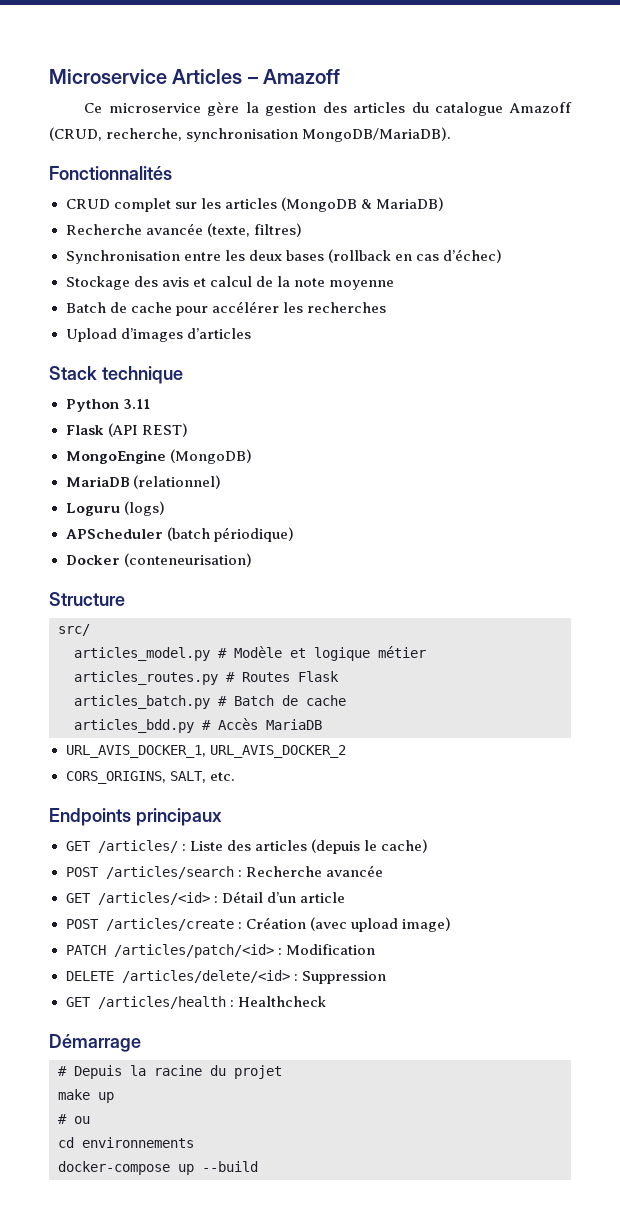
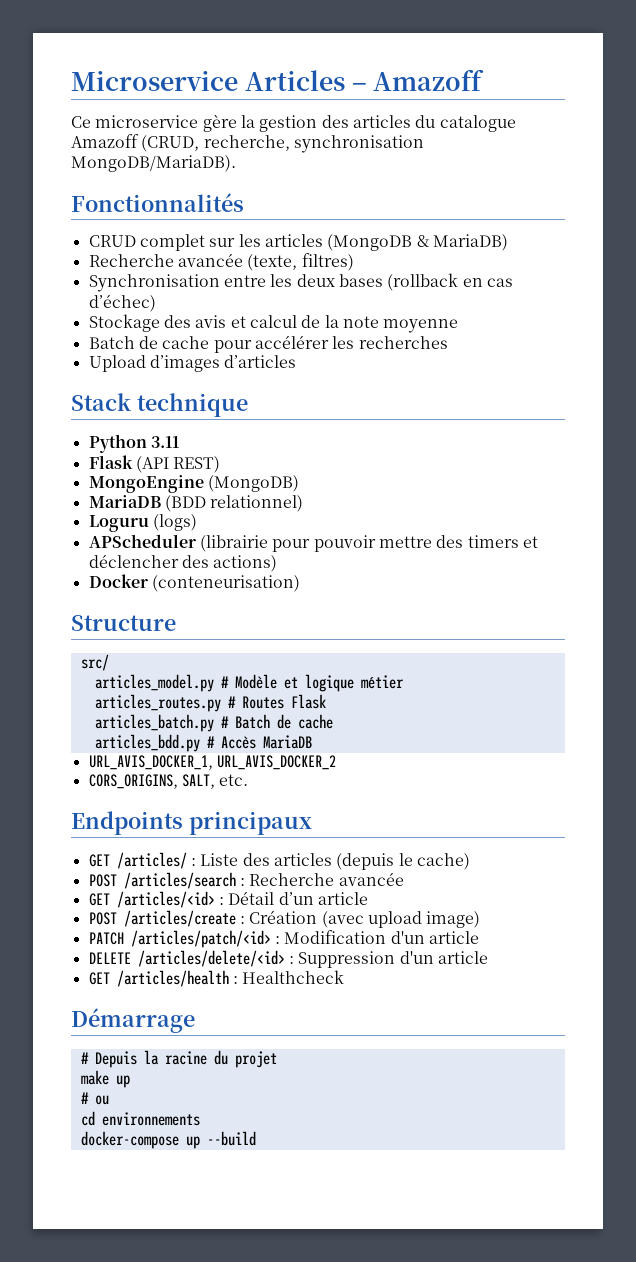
[132,475,221,489] (relationnel) -> [164,495,304,512] (BDD relationnel)
[166,527,294,542] (batch périodique) -> [199,535,538,552] [88,554,278,572] (librairie pour pouvoir mettre des timers et déclencher des actions)
(375, 949) none -> [390,931,479,944] d'un article
(386, 977) none -> [399,951,488,964] d'un article

